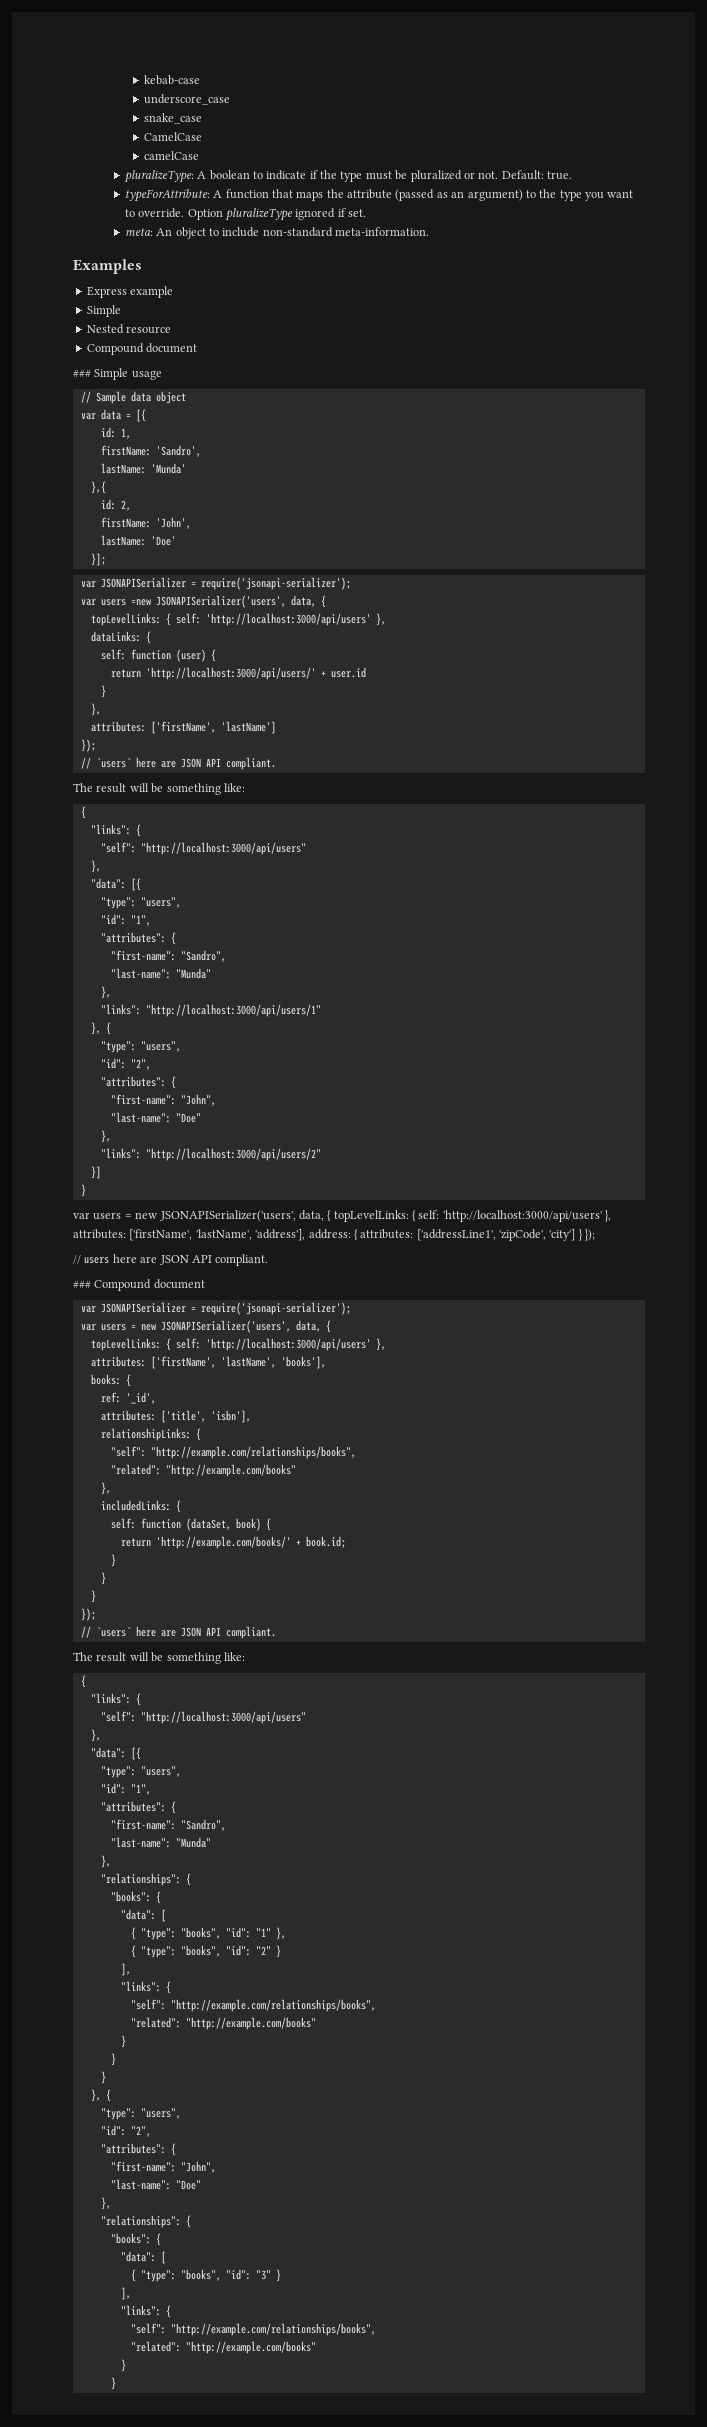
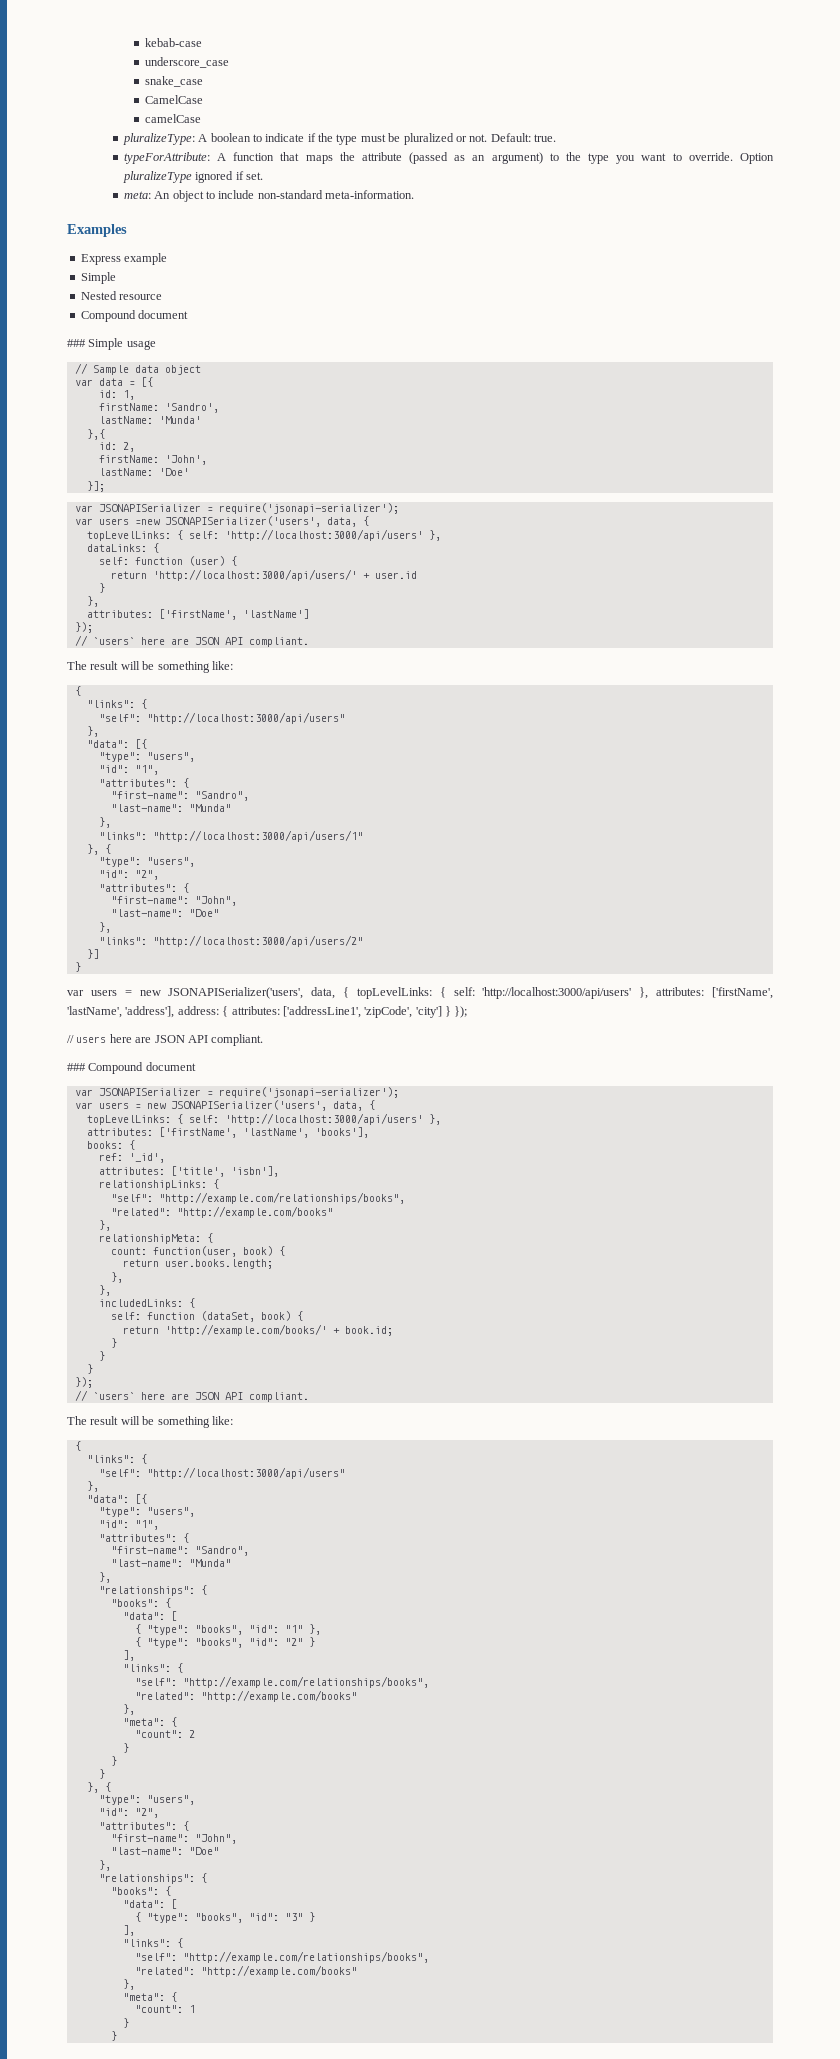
(111, 1488) none -> [98,1233,213,1244] [110,1246,285,1257] [122,1259,273,1269] [110,1272,123,1283] [98,1285,111,1296] // relationshipMeta: { // count: function(user, book) { // return user.books.length; // }, // },
(316, 2023) none -> [122,1704,135,1715] [122,1717,177,1727] [134,1730,195,1738] // }, // "meta": { // "count": 2
(316, 2347) none -> [122,1979,135,1990] [122,1992,177,2002] [134,2005,195,2013] // }, // "meta": { // "count": 1

